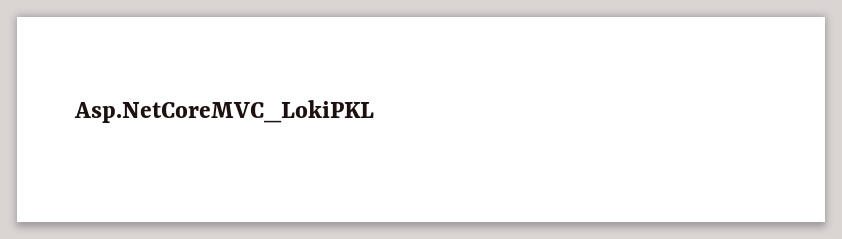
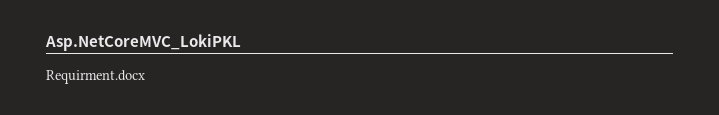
(374, 111) none -> [46,70,145,84] // Requirment.docx

